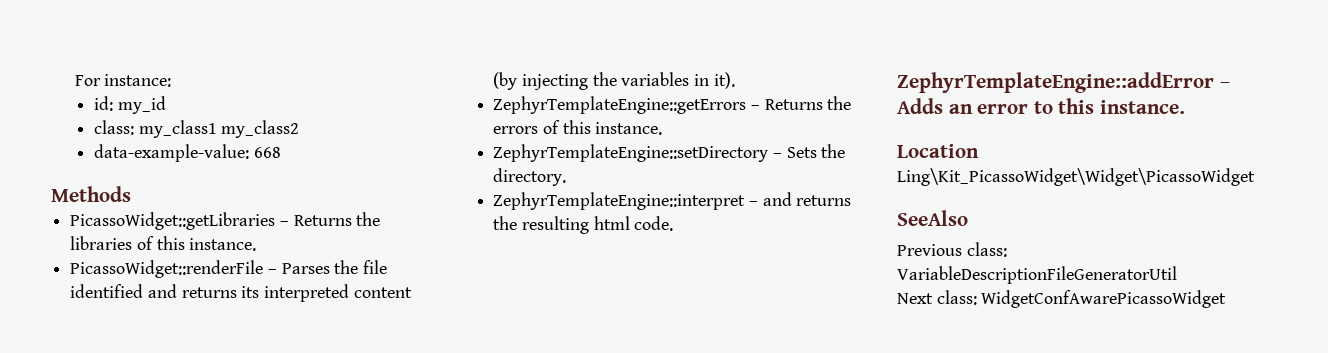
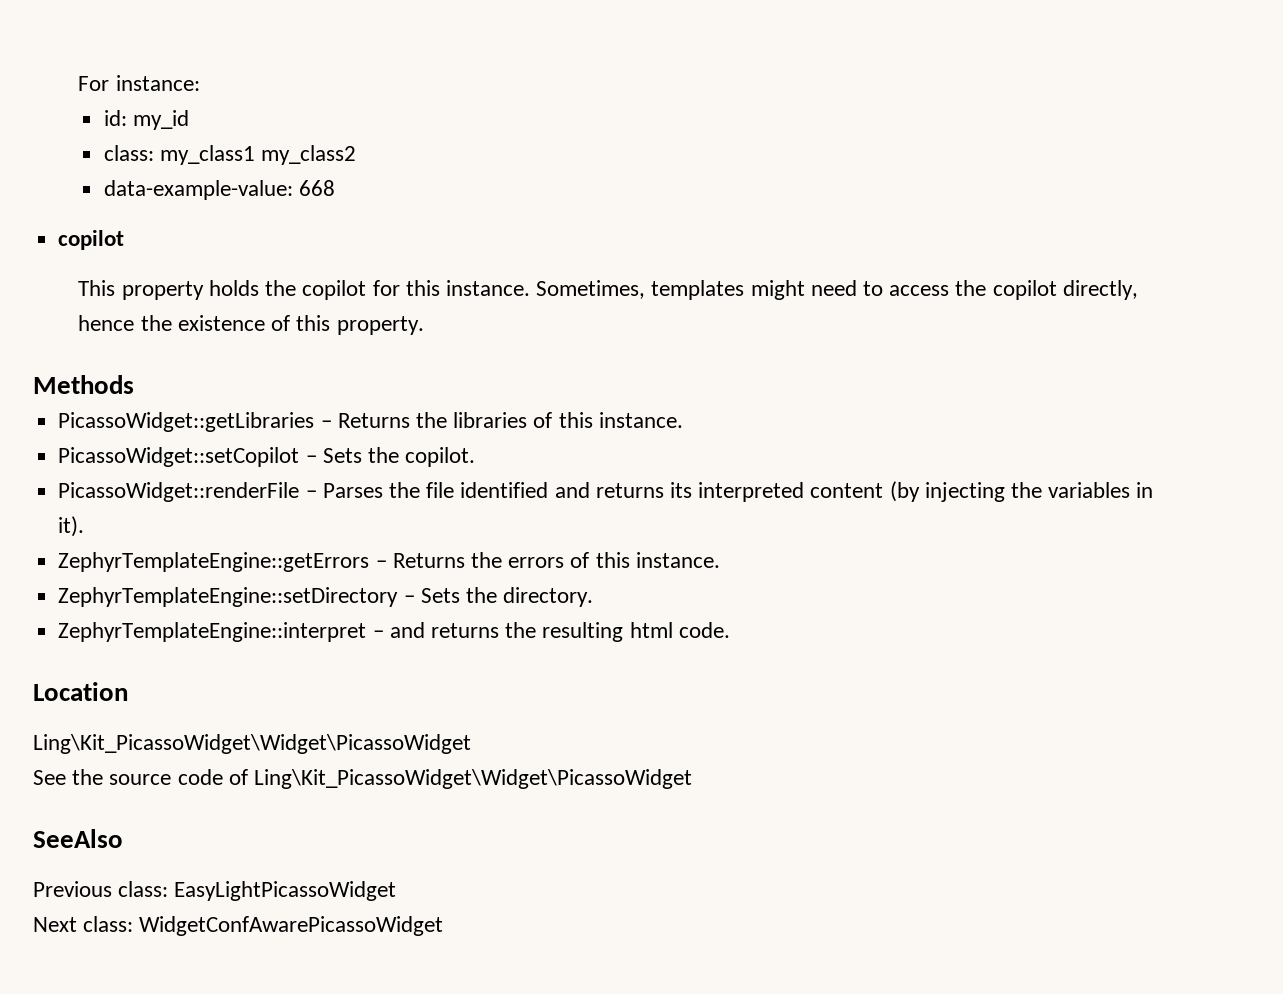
(281, 152) none -> [58,230,125,250] [78,280,1138,300] [78,315,424,335] // copilot // This property holds the copilot for this instance. Sometimes, templates might need to access the copilot directly, hence the existence of this property.
(257, 244) none -> [58,447,476,467] // PicassoWidget::setCopilot – Sets the copilot.
[897,72,1230,93] [897,98,1185,114] [897,144,979,158] ZephyrTemplateEngine::addError – Adds an error to this instance. // Location // -> [33,682,128,701] [33,734,471,754] [33,769,248,785] Location // Ling\Kit_PicassoWidget\Widget\PicassoWidget // See the source code of
[897,266,1177,284] VariableDescriptionFileGeneratorUtil -> [174,881,397,901] EasyLightPicassoWidget

